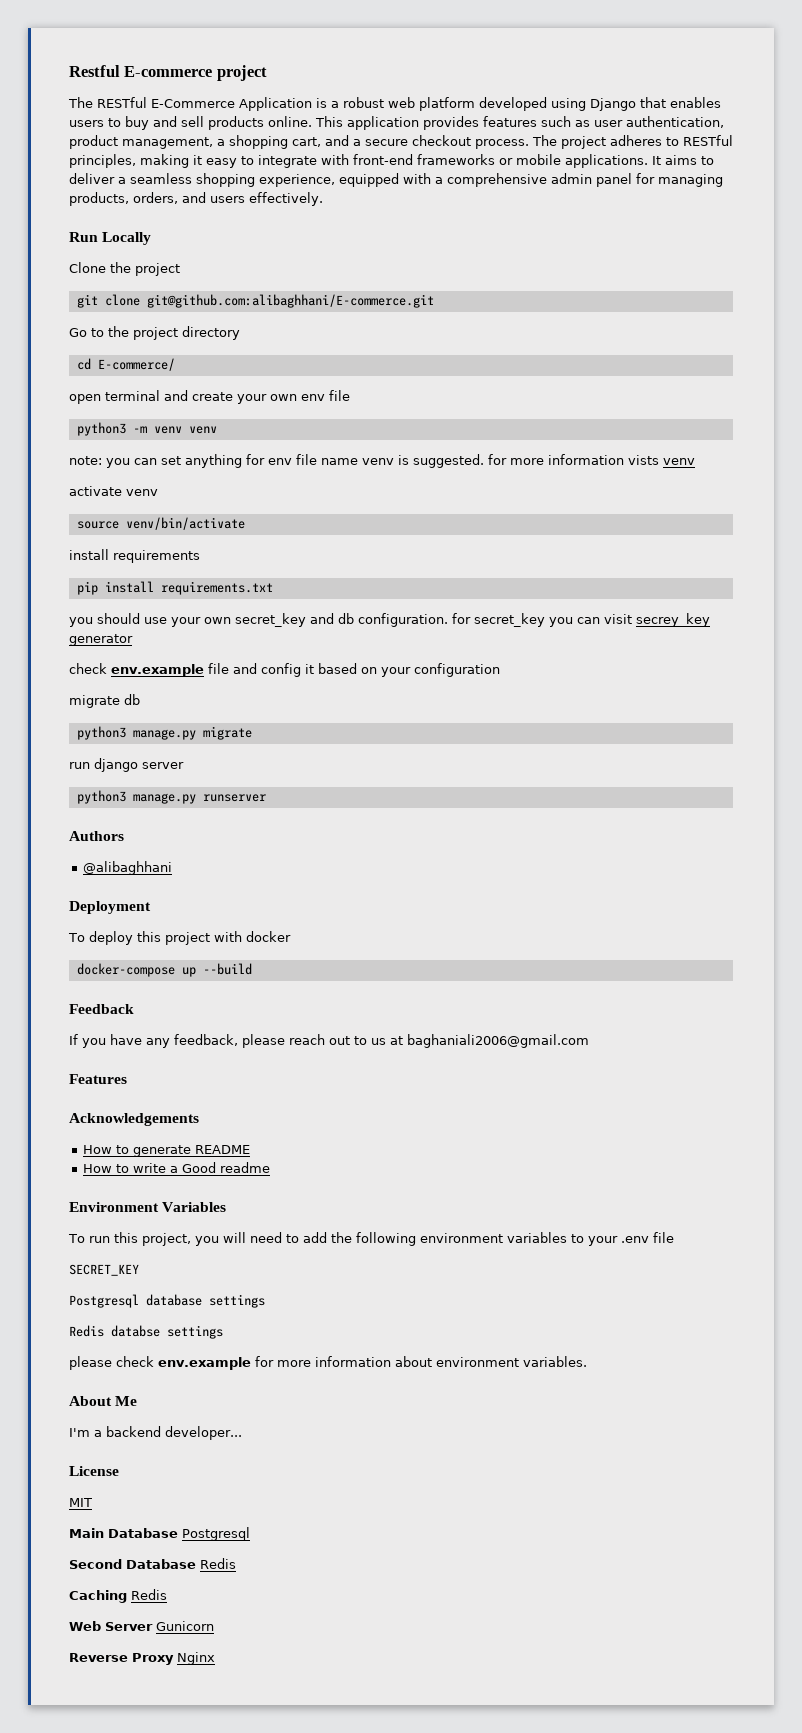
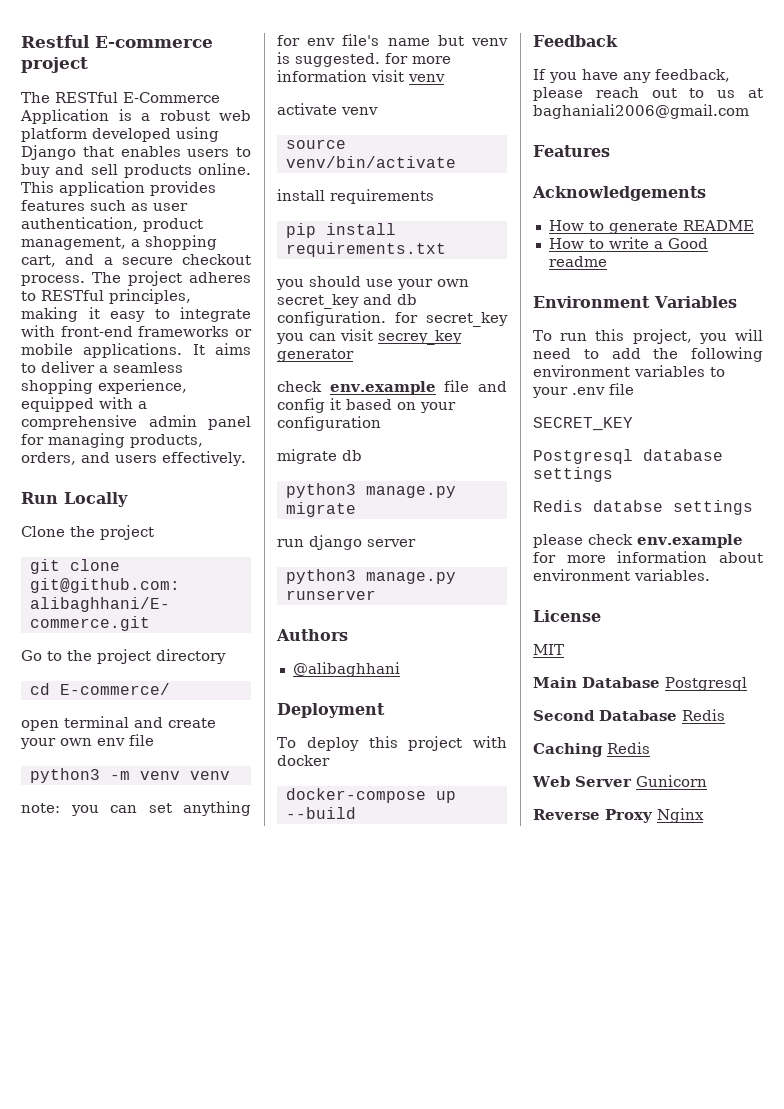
[296,454,358,465] file name -> [342,34,464,46] file's name but
[628,455,659,465] vists -> [371,70,404,82] visit
[69,1396,138,1406] [69,1426,242,1440] // About Me // I'm a backend developer... -> (710, 575) none

